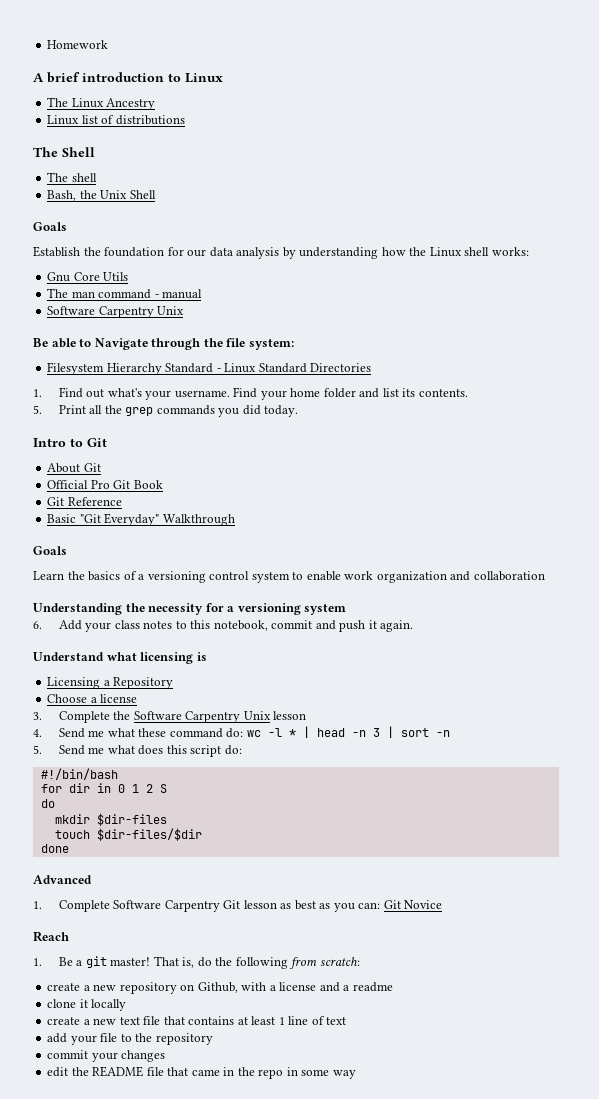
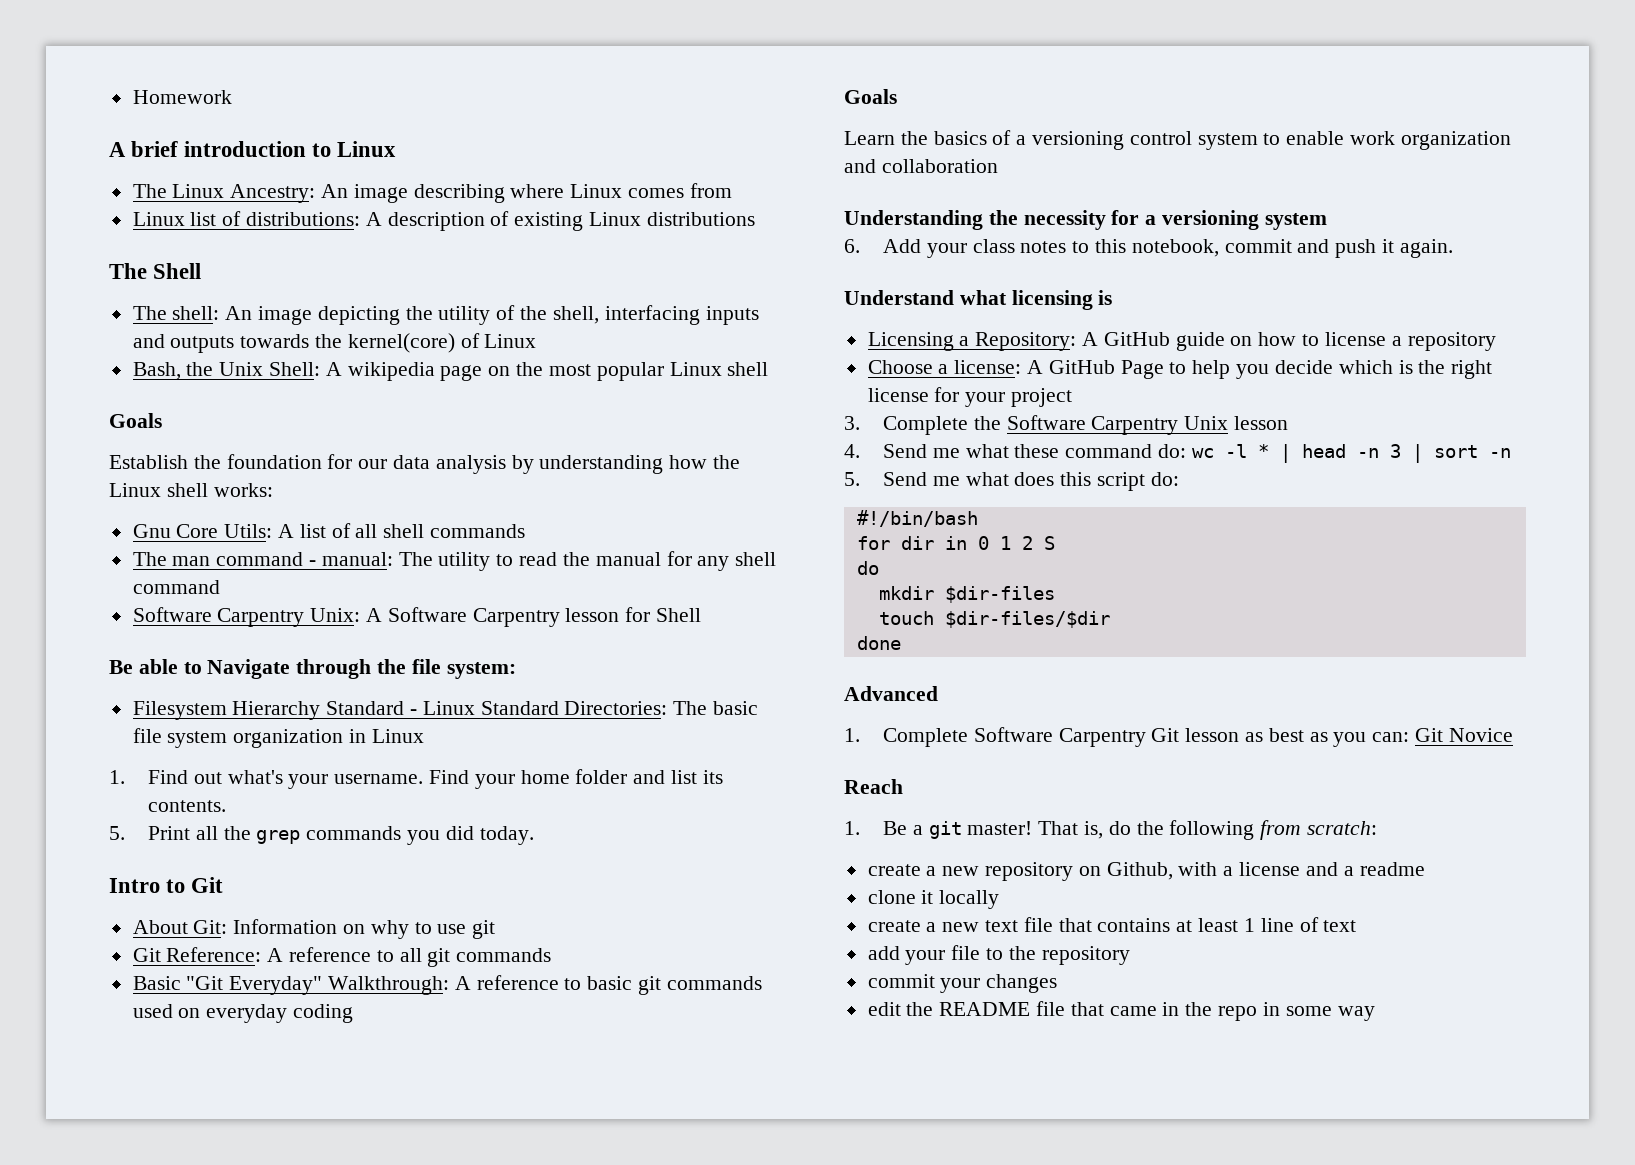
[106,98,156,110] [47,115,185,125] [33,147,95,157] [47,172,97,182] [47,190,156,201] Ancestry // Linux list of distributions // The Shell // The shell // Bash, the Unix Shell -> [230,183,732,203] [132,211,755,231] [109,263,202,279] [132,305,759,325] [132,333,537,353] [132,362,769,381] Ancestry: An image describing where Linux comes from // Linux list of distributions: A description of existing Linux distributions // The Shell // The shell: An image depicting the utility of the shell, interfacing inputs and outputs towards the kernel(core) of Linux // Bash, the Unix Shell: A wikipedia page on the most popular Linux shell
[103,272,129,281] [47,288,203,299] [47,306,185,318] Utils // The man command - manual // Software Carpentry Unix -> [224,523,526,538] [132,551,777,571] [132,580,220,594] [132,607,702,627] Utils: A list of all shell commands // The man command - manual: The utility to read the manual for any shell command // Software Carpentry Unix: A Software Carpentry lesson for Shell
[310,363,372,372] Directories -> [564,701,759,715] [132,728,424,748] Directories: The basic file system organization in Linux
[83,463,101,472] [47,480,163,489] [47,497,122,506] [47,513,235,526] Git // Official Pro Git Book // Git Reference // Basic "Git Everyday" Walkthrough -> [193,919,496,939] [132,947,552,967] [132,975,762,995] [132,1004,354,1023] Git: Information on why to use git // Git Reference: A reference to all git commands // Basic "Git Everyday" Walkthrough: A reference to basic git commands used on everyday coding
[113,677,174,689] [47,694,138,703] Repository // Choose a license -> [975,332,1496,351] [867,360,1493,379] [867,387,1073,407] Repository: A GitHub guide on how to license a repository // Choose a license: A GitHub Page to help you decide which is the right license for your project

